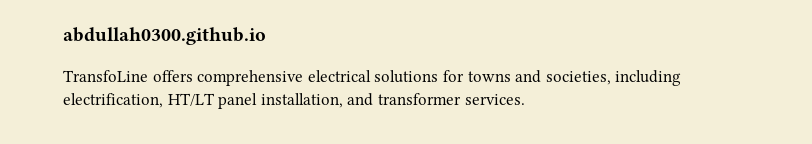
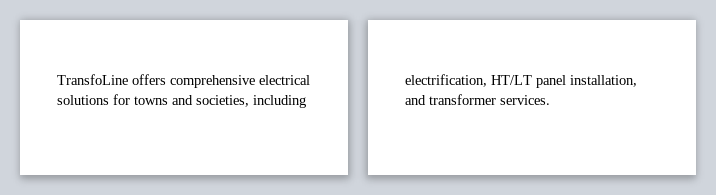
[63,27,266,45] abdullah0300.github.io // -> (57, 79) none

